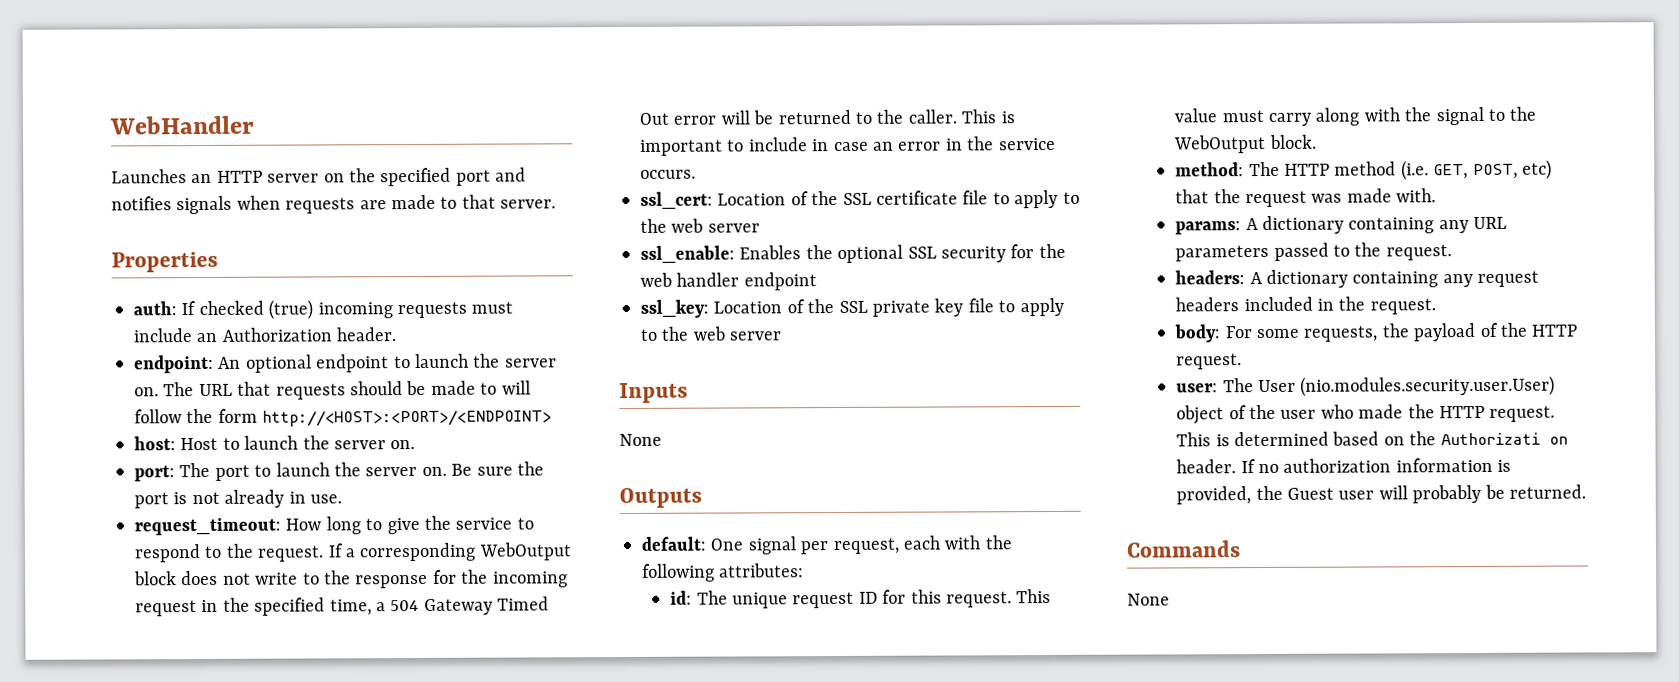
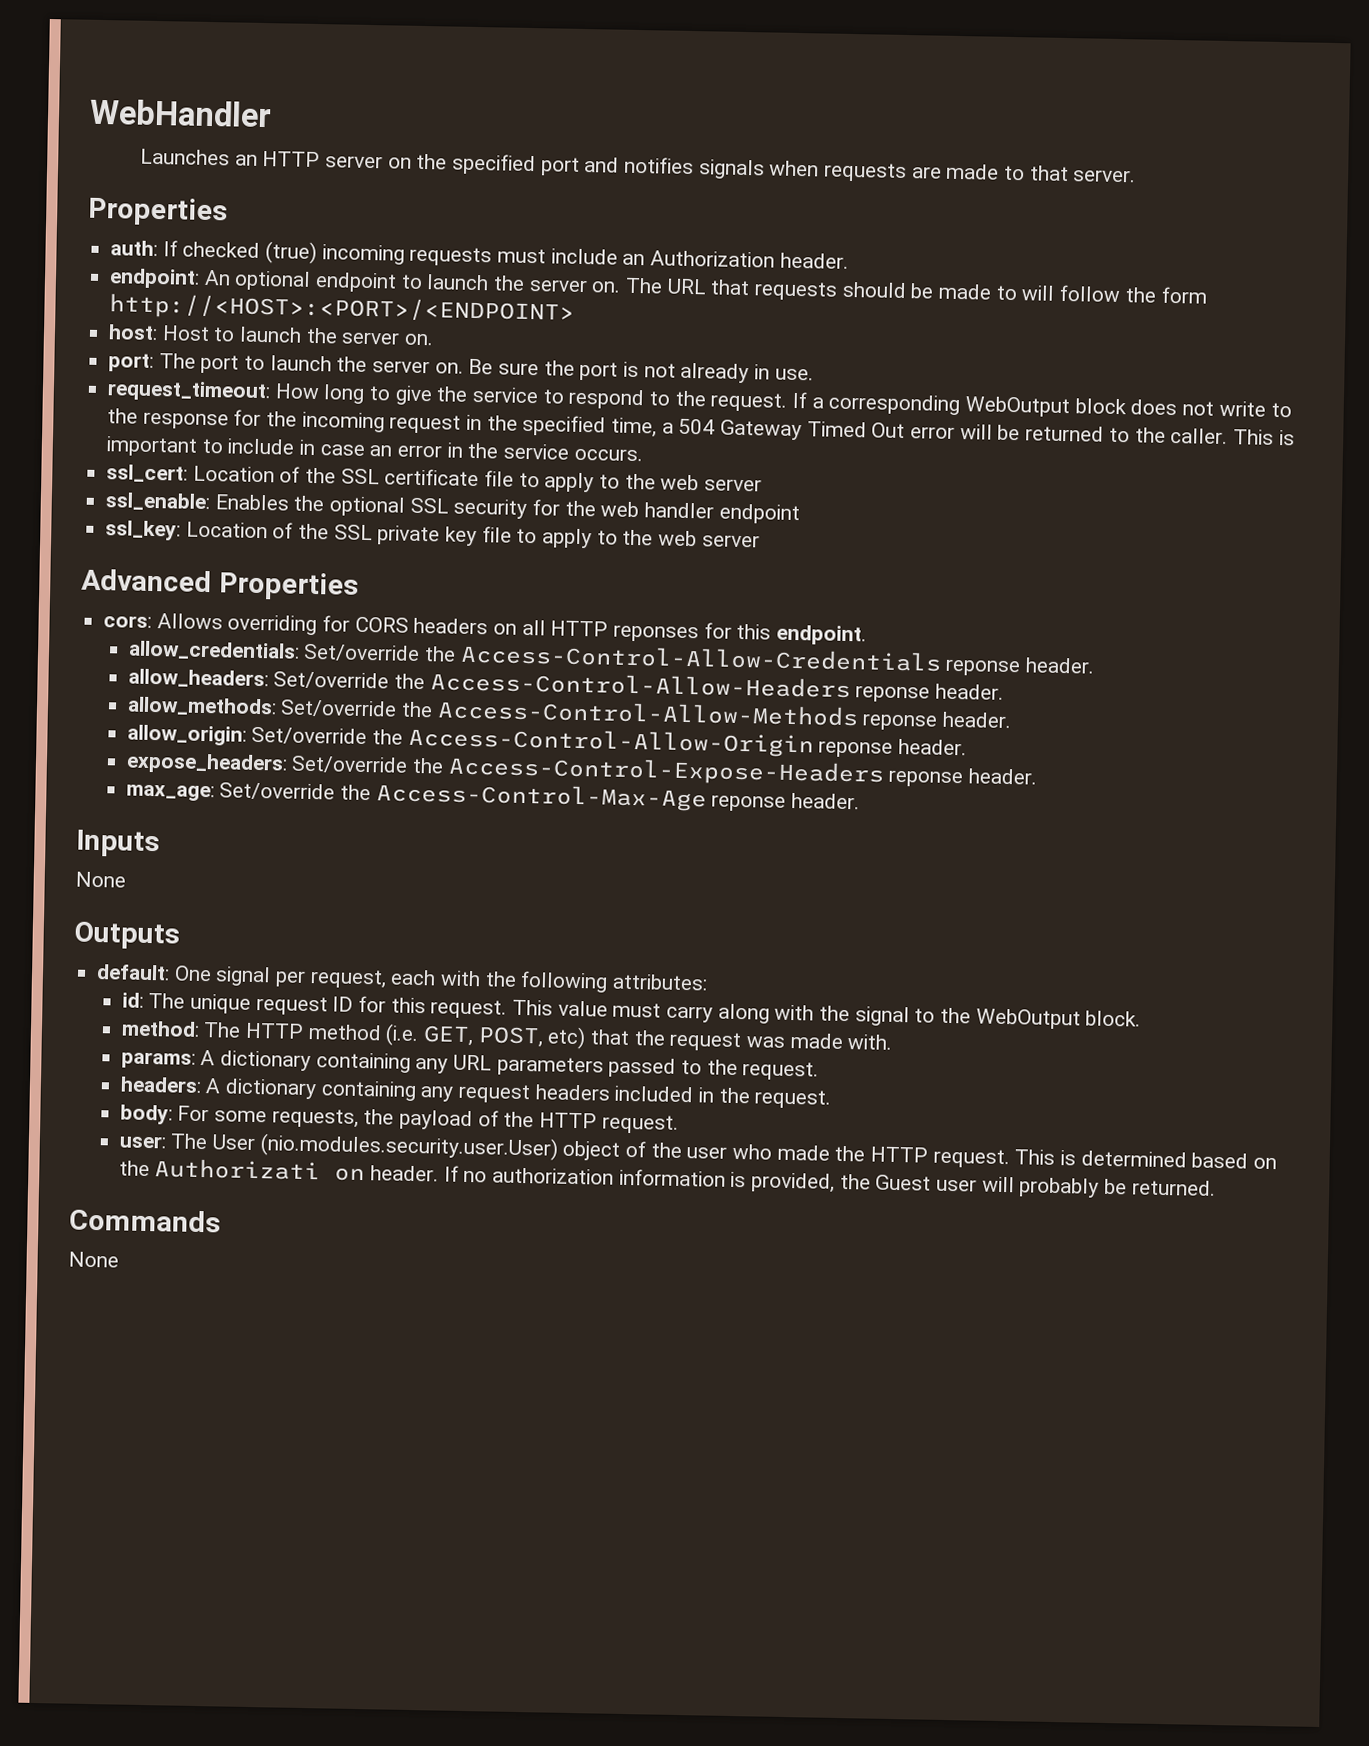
(782, 336) none -> [81,568,359,601] [103,613,868,646] [127,640,1096,677] [127,668,1005,703] [126,696,1013,731] [126,724,968,758] [125,752,1038,788] [125,782,861,812] // Advanced Properties // cors: Allows overriding for CORS headers on all HTTP reponses for this endpoint. // allow_credentials: Set/override the Access-Control-Allow-Credentials reponse header. // allow_headers: Set/override the Access-Control-Allow-Headers reponse header. // allow_methods: Set/override the Access-Control-Allow-Methods reponse header. // allow_origin: Set/override the Access-Control-Allow-Origin reponse header. // expose_headers: Set/override the Access-Control-Expose-Headers reponse header. // max_age: Set/override the Access-Control-Max-Age reponse header.

